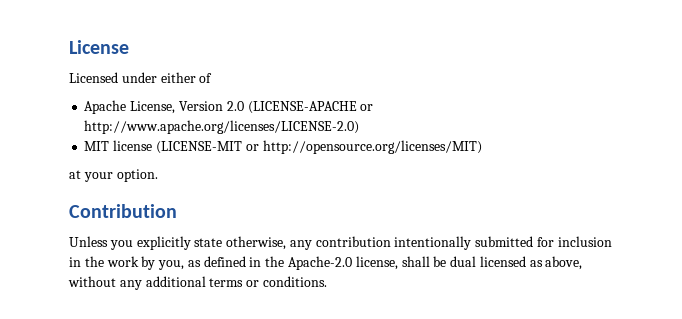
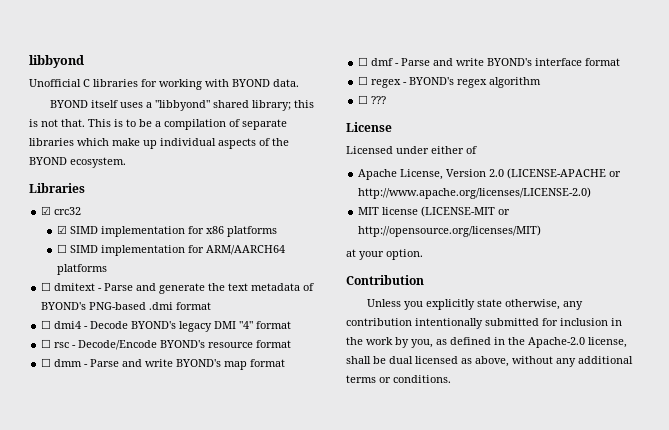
(69, 47) none -> [29,55,84,68] [29,79,299,90] [50,100,315,111] [29,119,287,130] [29,138,289,149] [29,157,126,168] [29,183,85,193] [41,206,82,215] [57,225,278,237] [57,244,286,256] [57,264,108,275] [41,282,315,294] [41,302,212,310] [41,320,292,332] [41,339,292,350] [41,358,286,370] [358,57,621,66] [358,76,542,88] [358,95,387,104] libbyond // Unofficial C libraries for working with BYOND data. // BYOND itself uses a "libbyond" shared library; this is not that. This is to be a compilation of separate libraries which make up individual aspects of the BYOND ecosystem. // Libraries // ☑ crc32 // ☑ SIMD implementation for x86 platforms // ☐ SIMD implementation for ARM/AARCH64 platforms // ☐ dmitext - Parse and generate the text metadata of BYOND's PNG-based .dmi format // ☐ dmi4 - Decode BYOND's legacy DMI "4" format // ☐ rsc - Decode/Encode BYOND's resource format // ☐ dmm - Parse and write BYOND's map format // ☐ dmf - Parse and write BYOND's interface format // ☐ regex - BYOND's regex algorithm // ☐ ??? //

